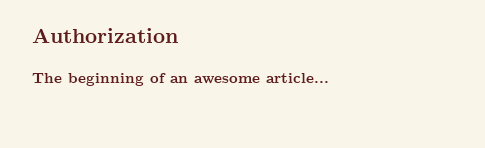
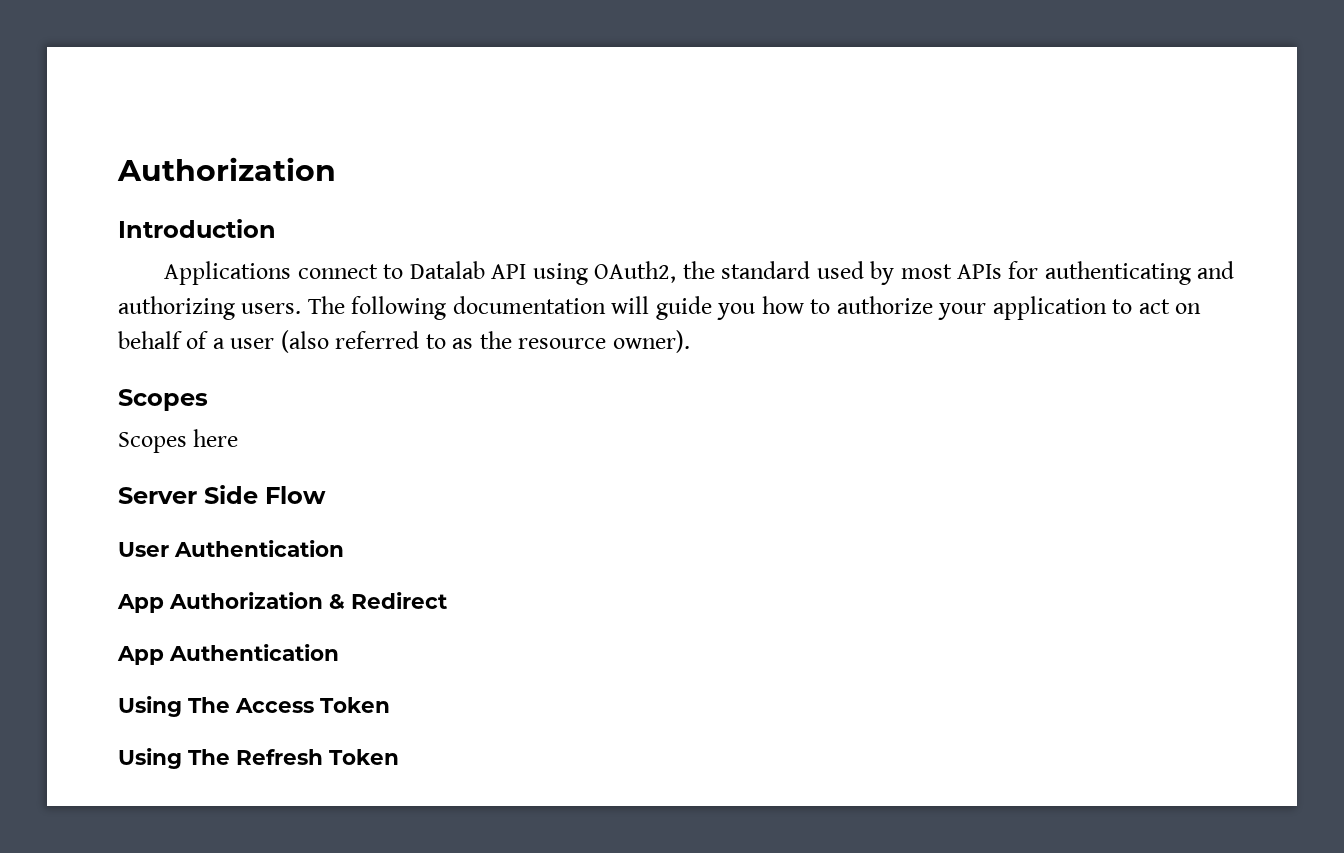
[32,73,329,86] The beginning of an awesome article... -> [118,219,276,238] [164,261,1235,285] [118,296,1202,320] [118,330,690,353] [118,389,208,411] [118,429,239,453] [118,485,326,504] [118,540,344,557] [117,592,447,613] [117,644,339,665] [118,696,390,717] [118,748,399,769] Introduction // Applications connect to Datalab API using OAuth2, the standard used by most APIs for authenticating and authorizing users. The following documentation will guide you how to authorize your application to act on behalf of a user (also referred to as the resource owner). // Scopes // Scopes here // Server Side Flow // User Authentication // App Authorization & Redirect // App Authentication // Using The Access Token // Using The Refresh Token

